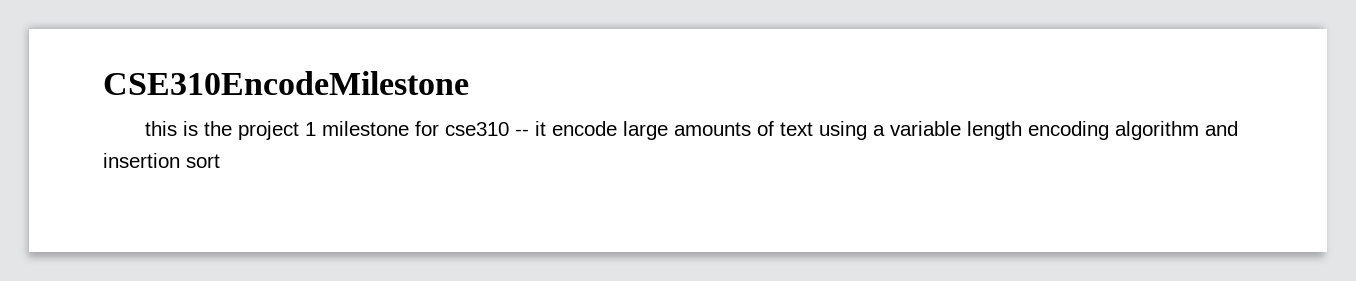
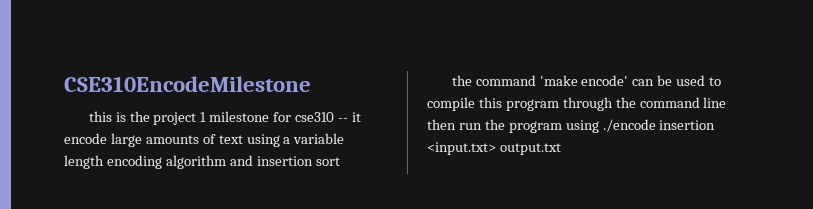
(220, 161) none -> [451,75,722,86] [427,97,727,111] [427,119,716,133] [427,142,561,155] // the command 'make encode' can be used to compile this program through the command line then run the program using ./encode insertion <input.txt> output.txt

